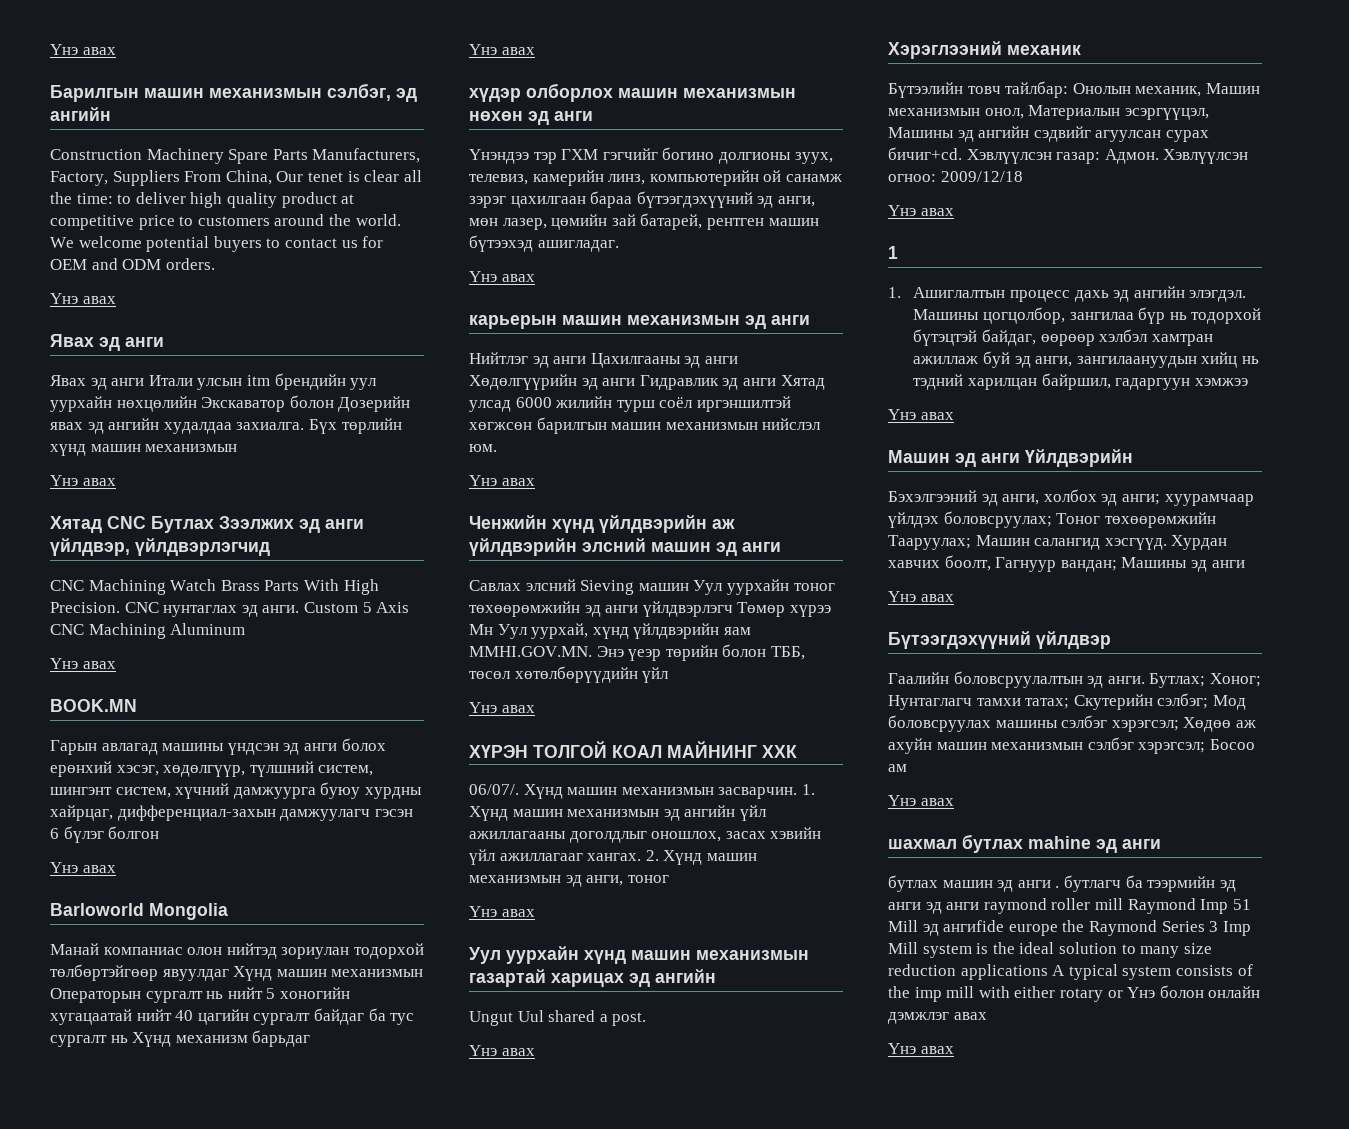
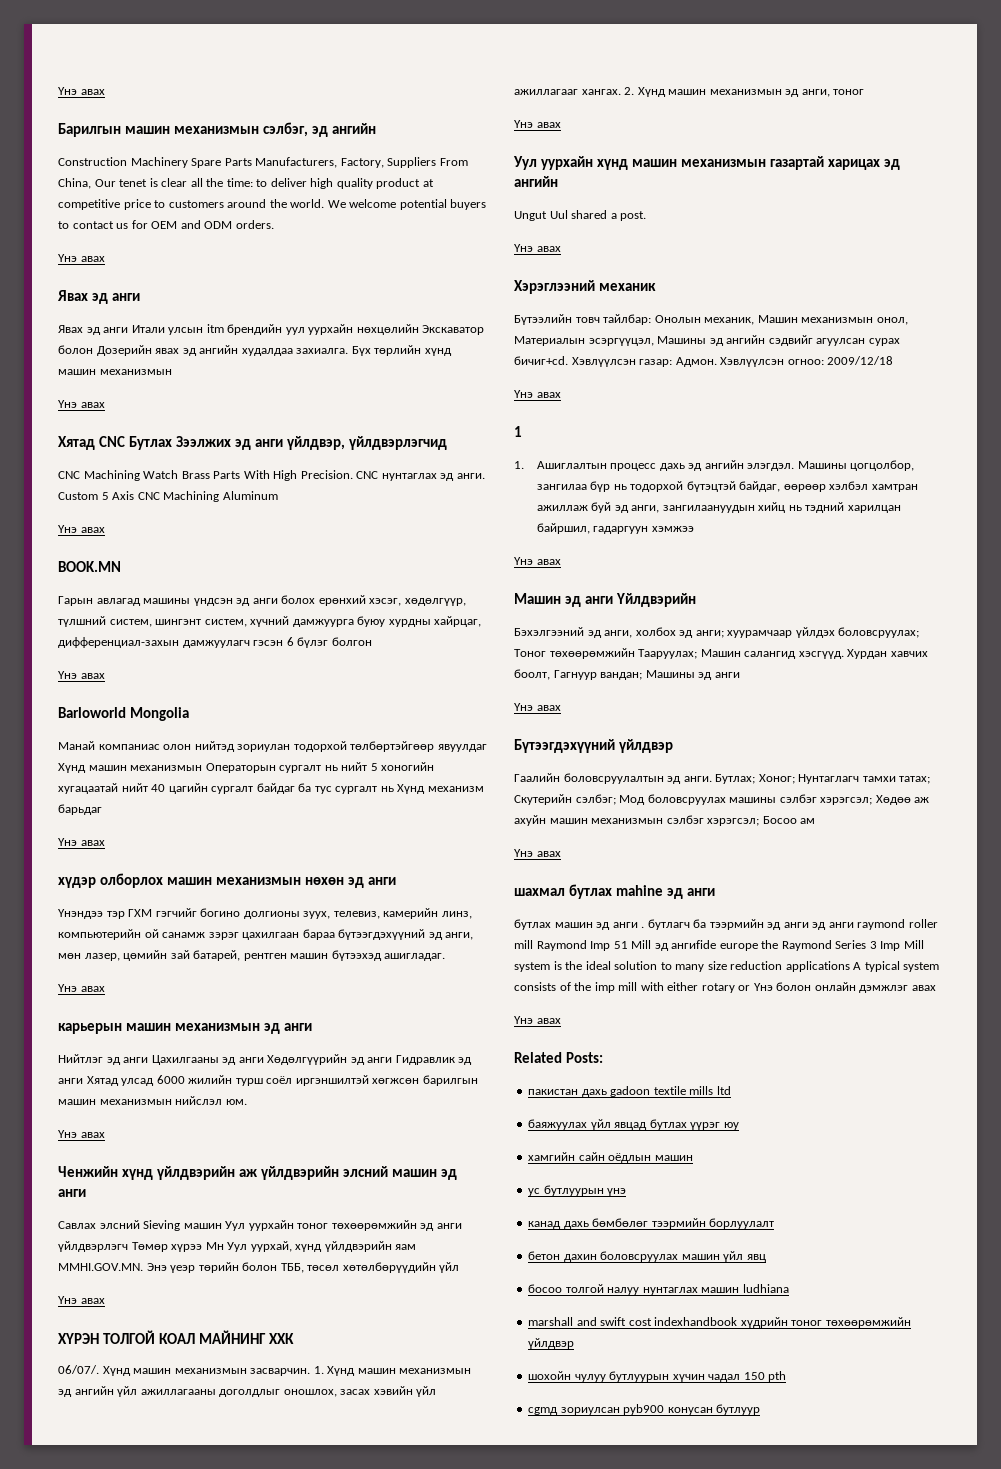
(954, 1050) none -> [514,1052,604,1063] [528,1086,731,1097] [528,1119,739,1130] [528,1152,693,1163] [528,1185,627,1196] [528,1218,775,1229] [528,1251,766,1262] [528,1284,789,1295] [528,1317,911,1328] [528,1338,575,1349] [528,1371,787,1382] [528,1404,761,1415] // Related Posts: // пакистан дахь gadoon textile mills ltd // баяжуулах үйл явцад бутлах үүрэг юу // хамгийн сайн оёдлын машин // ус бутлуурын үнэ // канад дахь бөмбөлөг тээрмийн борлуулалт // бетон дахин боловсруулах машин үйл явц // босоо толгой налуу нунтаглах машин ludhiana // marshall and swift cost indexhandbook хүдрийн тоног төхөөрөмжийн үйлдвэр // шохойн чулуу бутлуурын хүчин чадал 150 pth // cgmд зориулсан pyb900 конусан бутлуур

